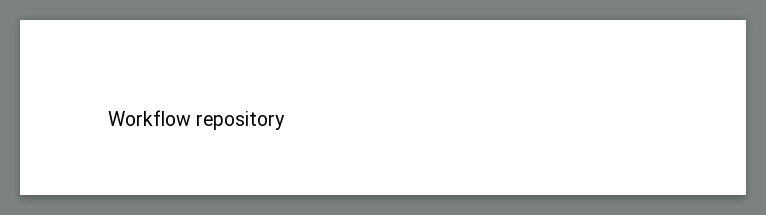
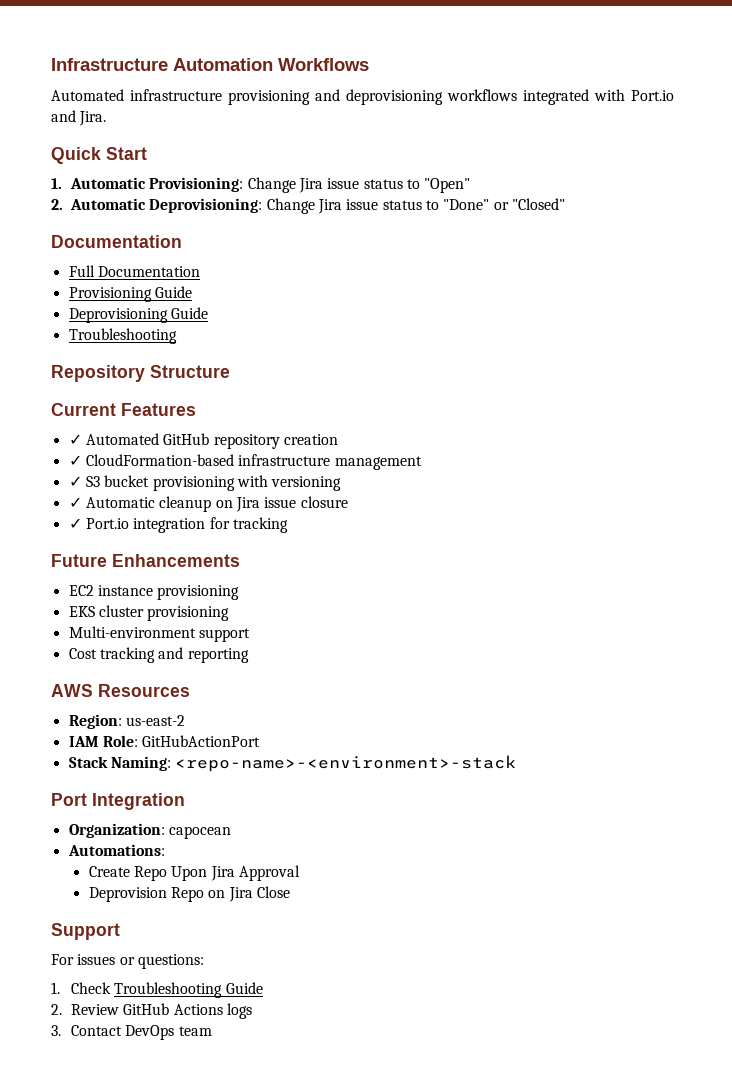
[108,110,286,130] Workflow repository -> [51,58,369,71] [51,89,674,105] [51,110,107,126] [51,147,147,164] [51,177,471,193] [51,198,565,214] [51,235,182,248] [68,265,200,277] [68,286,192,302] [68,307,208,323] [68,328,177,344] [51,365,230,382] [51,403,196,416] [68,433,338,449] [68,454,422,470] [68,475,342,491] [68,496,348,512] [68,517,288,533] [51,554,240,567] [68,585,240,600] [68,605,230,621] [68,626,250,642] [68,647,249,663] [51,684,190,697] [68,714,185,729] [68,735,261,747] [68,755,517,772] [51,793,185,810] [68,823,231,839] [67,844,165,856] [88,865,300,881] [88,886,290,902] [51,923,120,940] [51,954,204,969] [51,982,263,998] [51,1003,252,1019] [51,1025,212,1040] Infrastructure Automation Workflows // Automated infrastructure provisioning and deprovisioning workflows integrated with Port.io and Jira. // Quick Start // 1. Automatic Provisioning: Change Jira issue status to "Open" // 2. Automatic Deprovisioning: Change Jira issue status to "Done" or "Closed" // Documentation // Full Documentation // Provisioning Guide // Deprovisioning Guide // Troubleshooting // Repository Structure // Current Features // ✓ Automated GitHub repository creation // ✓ CloudFormation-based infrastructure management // ✓ S3 bucket provisioning with versioning // ✓ Automatic cleanup on Jira issue closure // ✓ Port.io integration for tracking // Future Enhancements // EC2 instance provisioning // EKS cluster provisioning // Multi-environment support // Cost tracking and reporting // AWS Resources // Region: us-east-2 // IAM Role: GitHubActionPort // Stack Naming: <repo-name>-<environment>-stack // Port Integration // Organization: capocean // Automations: // Create Repo Upon Jira Approval // Deprovision Repo on Jira Close // Support // For issues or questions: // 1. Check Troubleshooting Guide // 2. Review GitHub Actions logs // 3. Contact DevOps team

